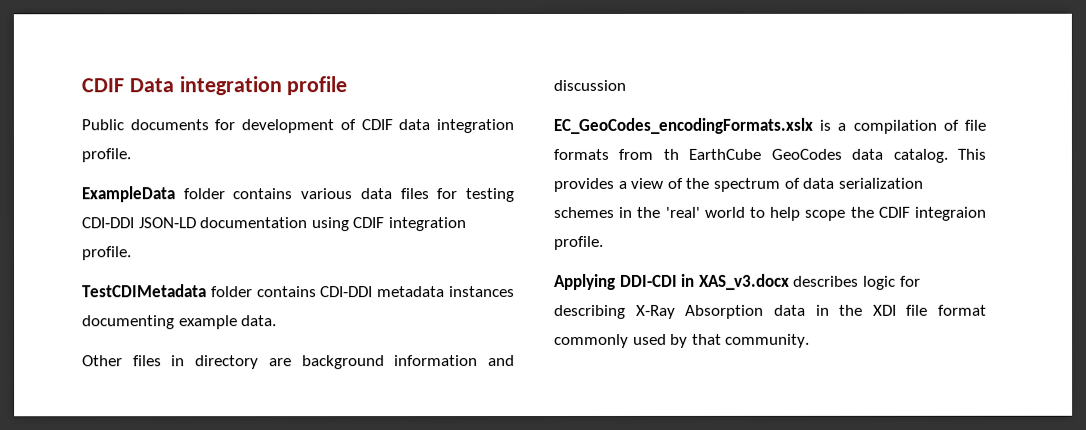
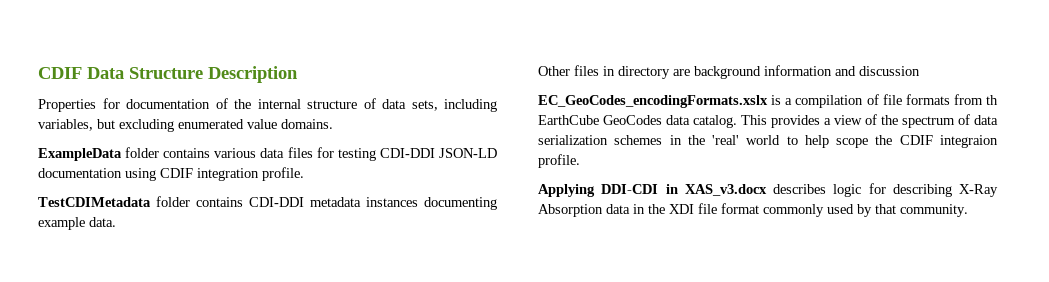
[178,76,348,96] [81,119,514,134] [81,148,131,163] integration profile // Public documents for development of CDIF data integration profile. -> [129,66,298,83] [38,98,497,112] [38,119,333,132] Structure Description // Properties for documentation of the internal structure of data sets, including variables, but excluding enumerated value domains.

